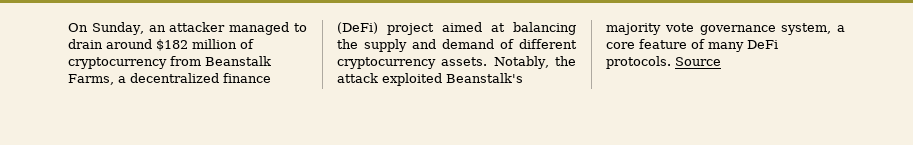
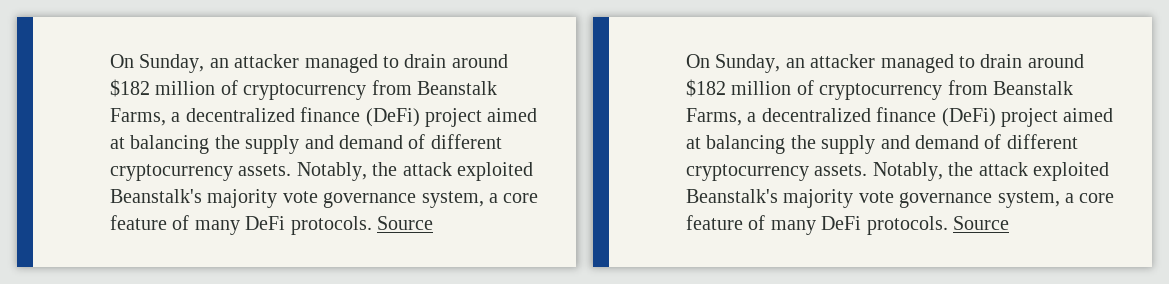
(721, 61) none -> [686,54,1084,73] [686,79,1073,100] [686,107,1114,127] [686,134,1078,154] [686,162,1109,181] [686,189,1115,208] [686,215,1009,235] // On Sunday, an attacker managed to drain around $182 million of cryptocurrency from Beanstalk Farms, a decentralized finance (DeFi) project aimed at balancing the supply and demand of different cryptocurrency assets. Notably, the attack exploited Beanstalk's majority vote governance system, a core feature of many DeFi protocols. Source

